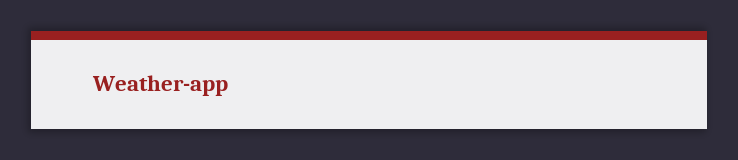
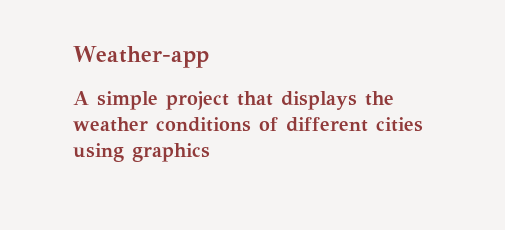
(228, 85) none -> [73,91,394,110] [73,117,423,132] [73,143,210,162] // A simple project that displays the weather conditions of different cities using graphics

